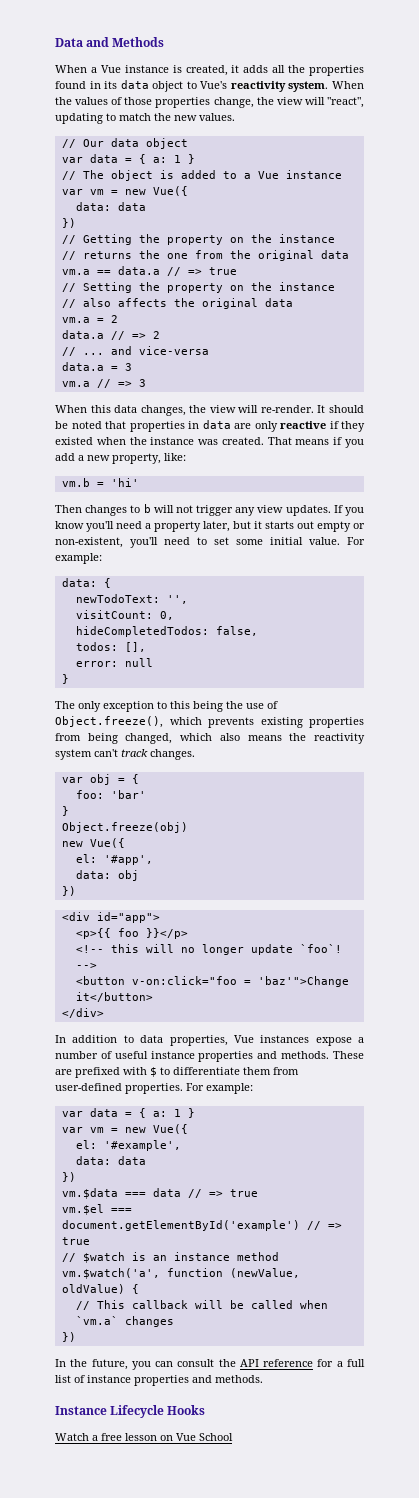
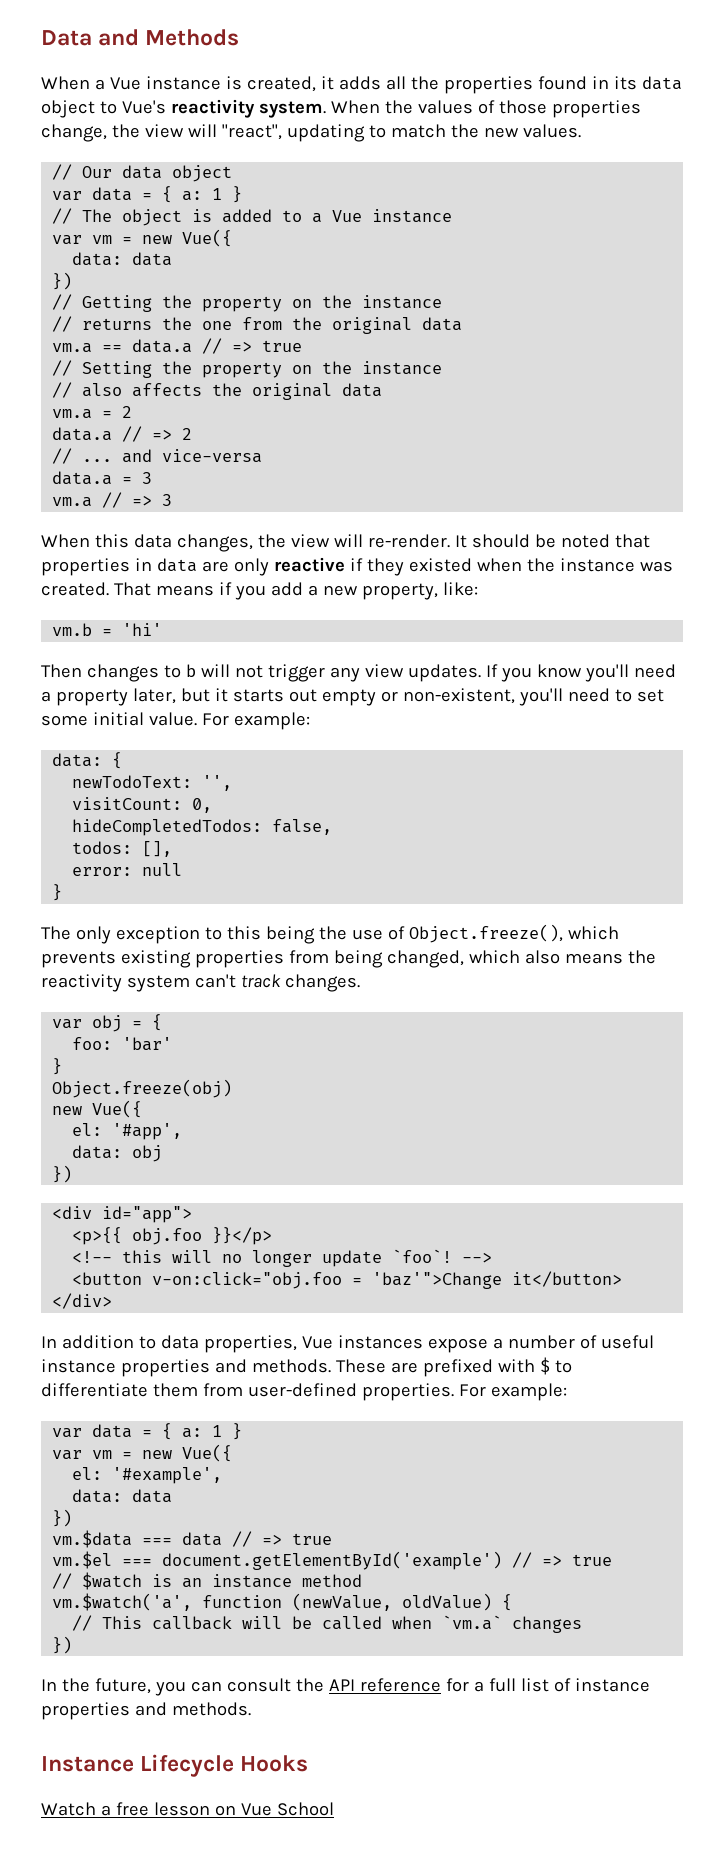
[117,928,139,937] foo -> [132,1228,203,1245] obj.foo
[131,976,237,985] v-on:click="foo -> [152,1272,343,1289] v-on:click="obj.foo

